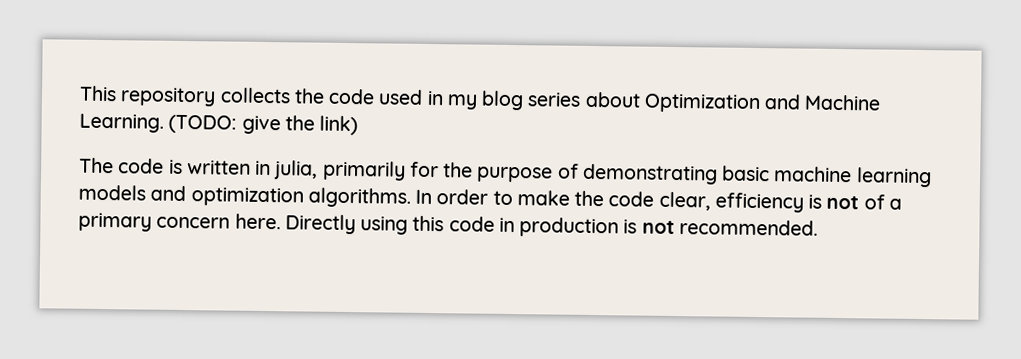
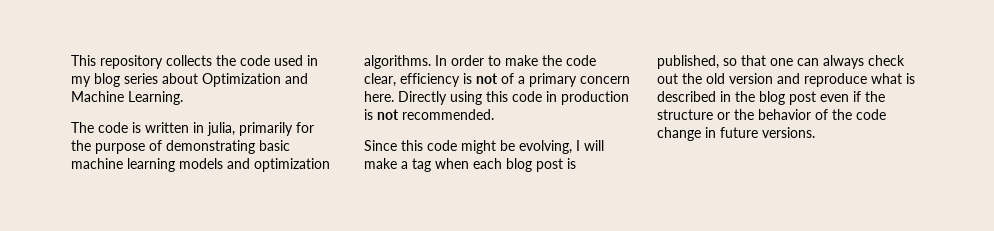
[168,114,359,136] (TODO: give the link) -> (183, 98) none
(818, 227) none -> [364,140,604,154] [364,158,576,172] [657,55,905,69] [657,73,915,87] [657,91,885,105] [657,109,886,120] [657,127,815,141] // Since this code might be evolving, I will make a tag when each blog post is published, so that one can always check out the old version and reproduce what is described in the blog post even if the structure or the behavior of the code change in future versions.

